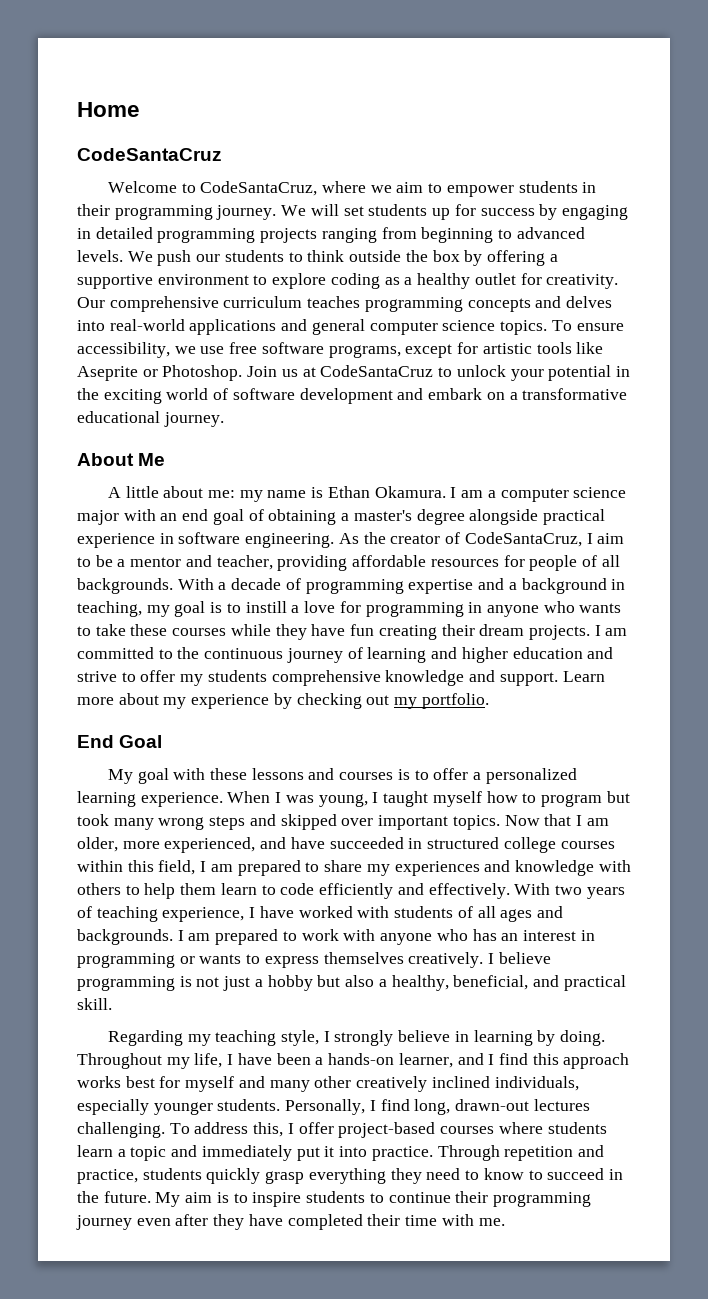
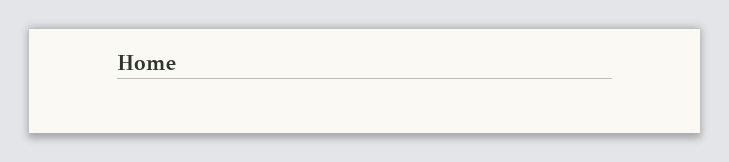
[77,148,222,161] [107,181,597,197] [77,204,628,220] [77,227,585,243] [77,250,558,266] [77,273,619,289] [77,296,613,312] [77,319,624,335] [77,342,604,358] [77,365,630,381] [77,388,628,404] [77,411,224,427] [77,453,166,466] [107,486,627,502] [77,509,605,525] [77,532,625,548] [77,555,620,571] [77,578,626,594] [77,601,622,617] [77,624,628,640] [77,647,614,663] [77,670,605,686] [77,693,489,709] [77,735,163,748] [107,768,577,784] [77,791,630,807] [77,814,609,830] [77,837,615,853] [77,860,631,876] [77,883,625,899] [77,906,563,922] [77,929,595,945] [77,952,551,968] [77,975,626,991] [77,998,112,1010] [107,1030,606,1046] [77,1053,630,1069] [77,1076,579,1092] [77,1099,590,1115] [77,1122,607,1138] [77,1145,604,1161] [77,1168,623,1184] [77,1191,591,1207] [76,1214,505,1230] // CodeSantaCruz // Welcome to CodeSantaCruz, where we aim to empower students in their programming journey. We will set students up for success by engaging in detailed programming projects ranging from beginning to advanced levels. We push our students to think outside the box by offering a supportive environment to explore coding as a healthy outlet for creativity. Our comprehensive curriculum teaches programming concepts and delves into real-world applications and general computer science topics. To ensure accessibility, we use free software programs, except for artistic tools like Aseprite or Photoshop. Join us at CodeSantaCruz to unlock your potential in the exciting world of software development and embark on a transformative educational journey. // About Me // A little about me: my name is Ethan Okamura. I am a computer science major with an end goal of obtaining a master's degree alongside practical experience in software engineering. As the creator of CodeSantaCruz, I aim to be a mentor and teacher, providing affordable resources for people of all backgrounds. With a decade of programming expertise and a background in teaching, my goal is to instill a love for programming in anyone who wants to take these courses while they have fun creating their dream projects. I am committed to the continuous journey of learning and higher education and strive to offer my students comprehensive knowledge and support. Learn more about my experience by checking out my portfolio. // End Goal // My goal with these lessons and courses is to offer a personalized learning experience. When I was young, I taught myself how to program but took many wrong steps and skipped over important topics. Now that I am older, more experienced, and have succeeded in structured college courses within this field, I am prepared to share my experiences and knowledge with others to help them learn to code efficiently and effectively. With two years of teaching experience, I have worked with students of all ages and backgrounds. I am prepared to work with anyone who has an interest in programming or wants to express themselves creatively. I believe programming is not just a hobby but also a healthy, beneficial, and practical skill. // Regarding my teaching style, I strongly believe in learning by doing. Throughout my life, I have been a hands-on learner, and I find this approach works best for myself and many other creatively inclined individuals, especially younger students. Personally, I find long, drawn-out lectures challenging. To address this, I offer project-based courses where students learn a topic and immediately put it into practice. Through repetition and practice, students quickly grasp everything they need to know to succeed in the future. My aim is to inspire students to continue their programming journey even after they have completed their time with me. -> (176, 62) none

